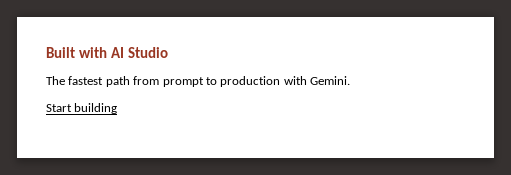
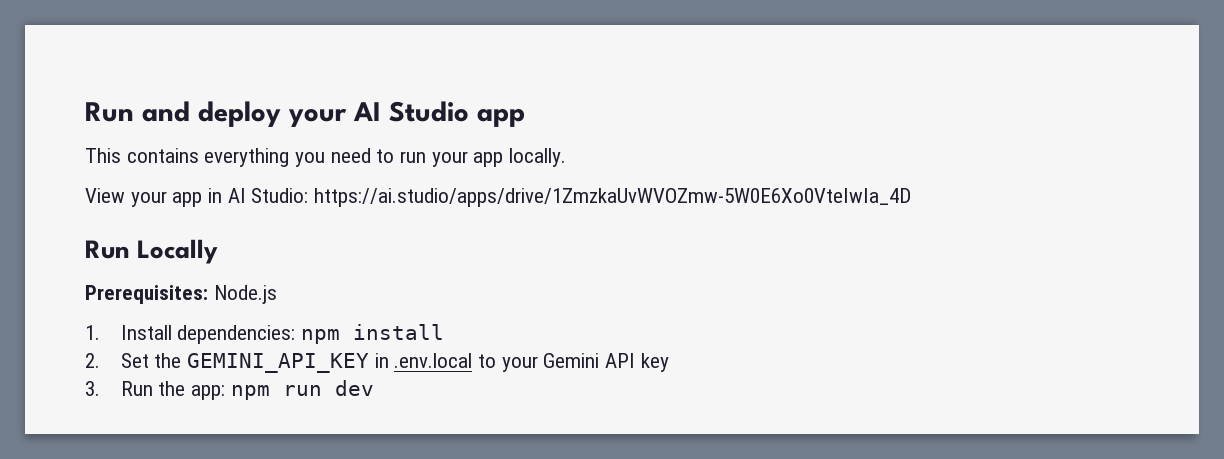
[46,47,168,58] [46,76,350,87] [46,103,118,114] Built with AI Studio // The fastest path from prompt to production with Gemini. // Start building -> [85,101,525,127] [85,148,567,167] [85,188,912,207] [85,239,219,264] [85,285,277,304] [85,324,444,344] [85,353,669,373] [85,380,374,400] Run and deploy your AI Studio app // This contains everything you need to run your app locally. // View your app in AI Studio: https://ai.studio/apps/drive/1ZmzkaUvWVOZmw-5W0E6Xo0VteIwIa_4D // Run Locally // Prerequisites: Node.js // 1. Install dependencies: npm install // 2. Set the GEMINI_API_KEY in .env.local to your Gemini API key // 3. Run the app: npm run dev

